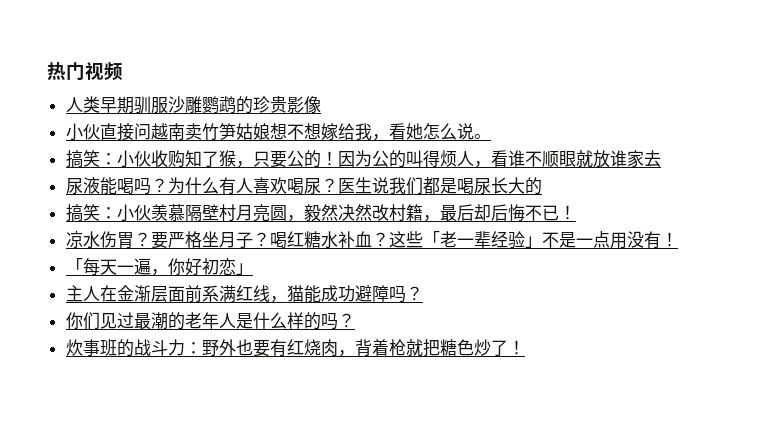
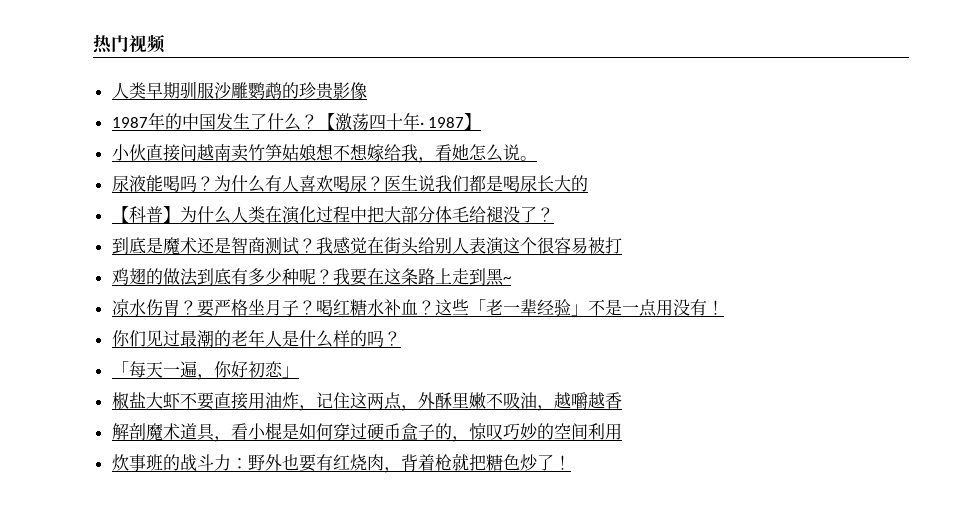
(321, 104) none -> [111,112,482,131] // 1987年的中国发生了什么？【激荡四十年· 1987】
[65,150,661,168] // 搞笑：小伙收购知了猴，只要公的！因为公的叫得烦人，看谁不顺眼就放谁家去 -> (537, 158) none
[65,204,576,222] 搞笑：小伙羡慕隔壁村月亮圆，毅然决然改村籍，最后却后悔不已！ -> [111,206,554,224] [111,237,622,255] [111,268,511,286] 【科普】为什么人类在演化过程中把大部分体毛给褪没了？ // 到底是魔术还是智商测试？我感觉在街头给别人表演这个很容易被打 // 鸡翅的做法到底有多少种呢？我要在这条路上走到黑~
[65,258,253,276] [65,285,423,303] // 「每天一遍，你好初恋」 // 主人在金渐层面前系满红线，猫能成功避障吗？ -> (724, 307) none
(355, 320) none -> [111,361,299,380] [111,392,622,411] [111,422,622,442] // 「每天一遍，你好初恋」 // 椒盐大虾不要直接用油炸，记住这两点，外酥里嫩不吸油，越嚼越香 // 解剖魔术道具，看小棍是如何穿过硬币盒子的，惊叹巧妙的空间利用

